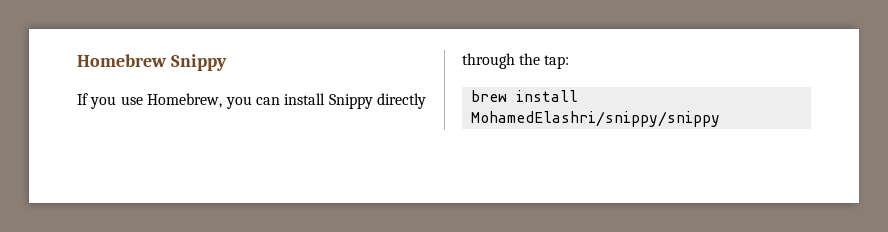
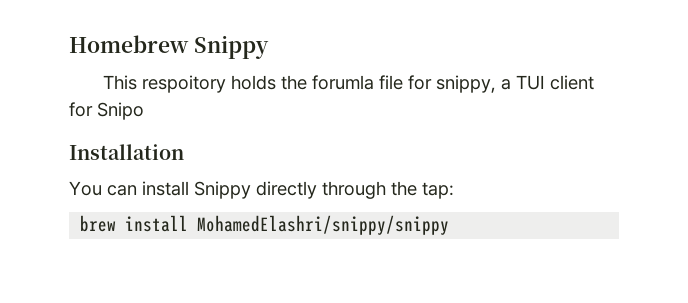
[77,93,252,109] If you use Homebrew, you -> [103,75,595,93] [69,102,144,120] [69,144,184,160] [69,181,102,196] This respoitory holds the forumla file for snippy, a TUI client for Snipo // Installation // You

